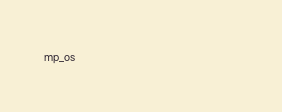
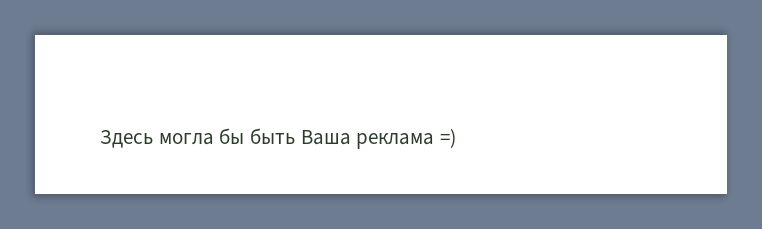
[44,55,75,64] mp_os -> [100,128,457,149] Здесь могла бы быть Ваша реклама =)

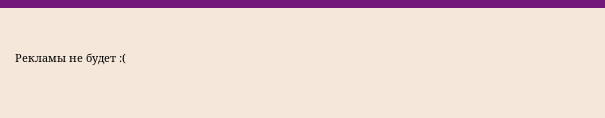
[100,128,457,149] Здесь могла бы быть Ваша реклама =) -> [15,53,126,65] Рекламы не будет :(

